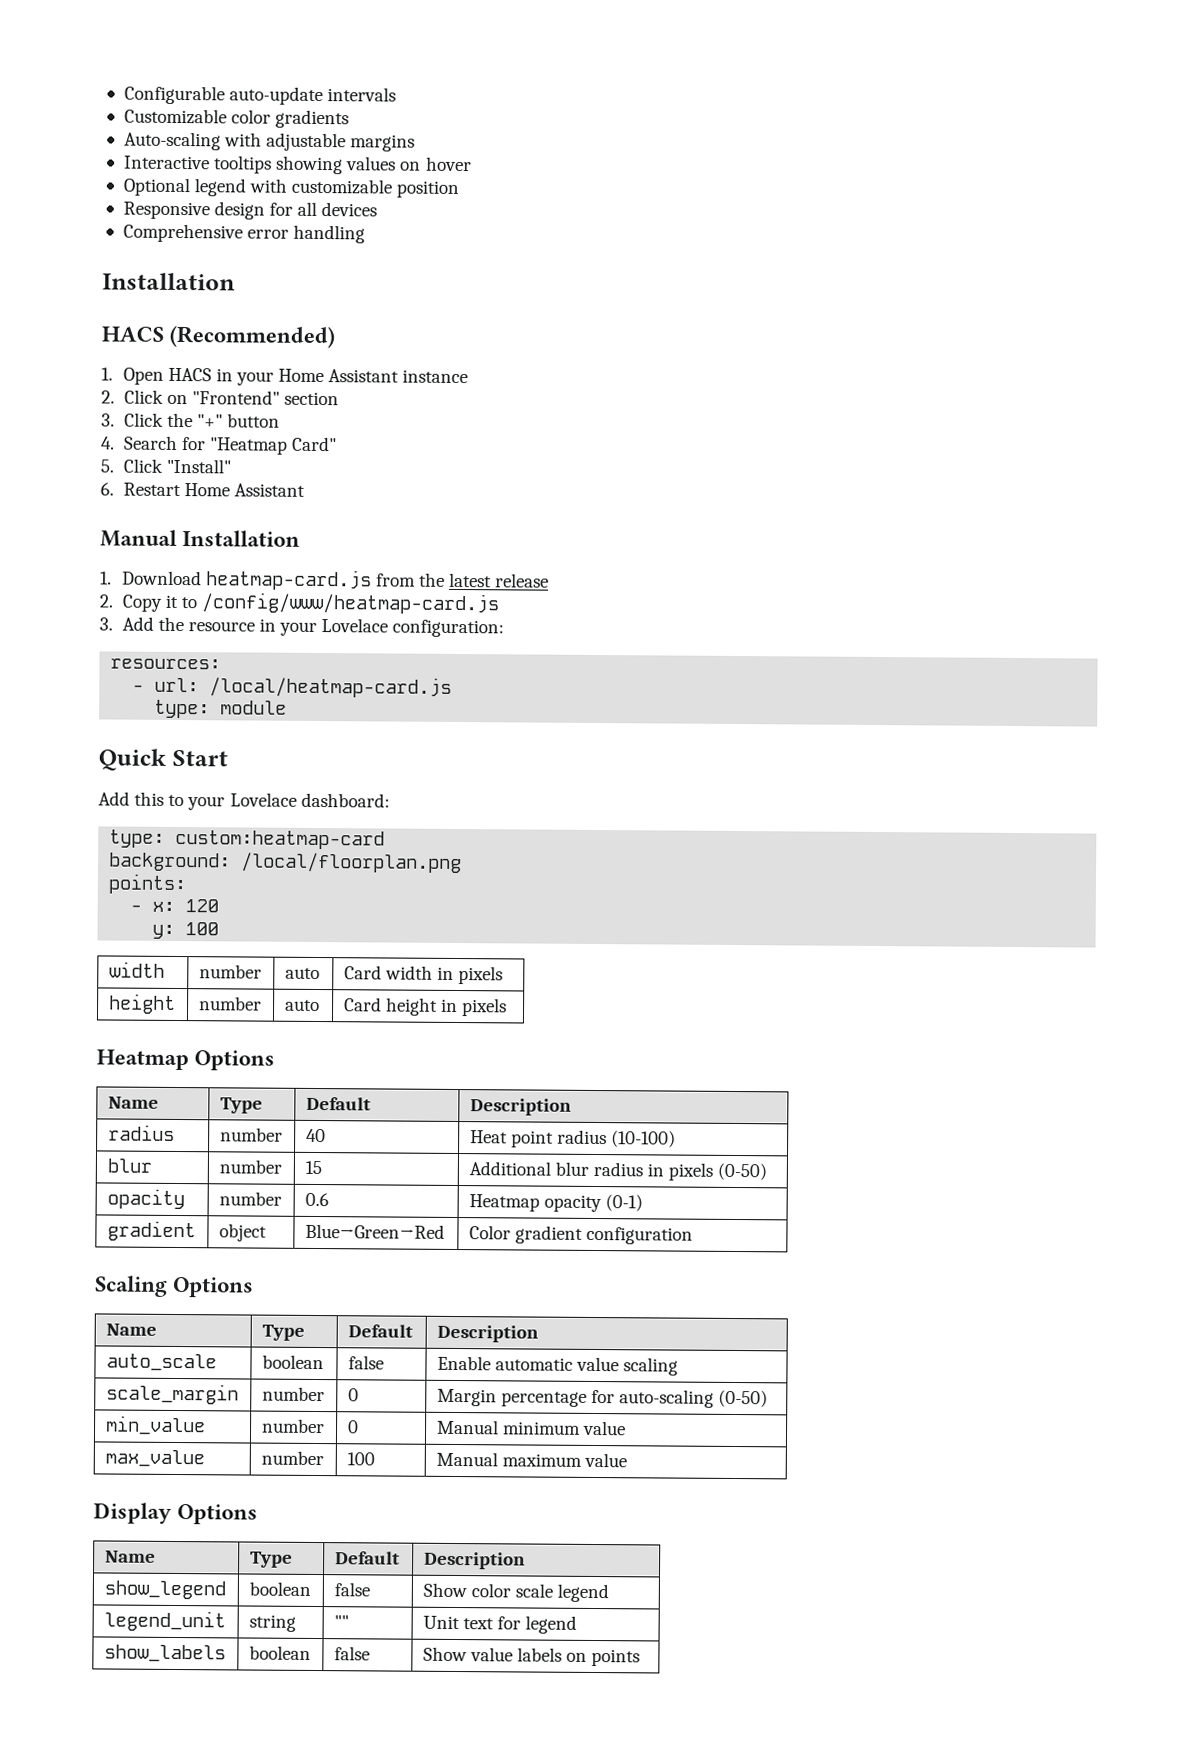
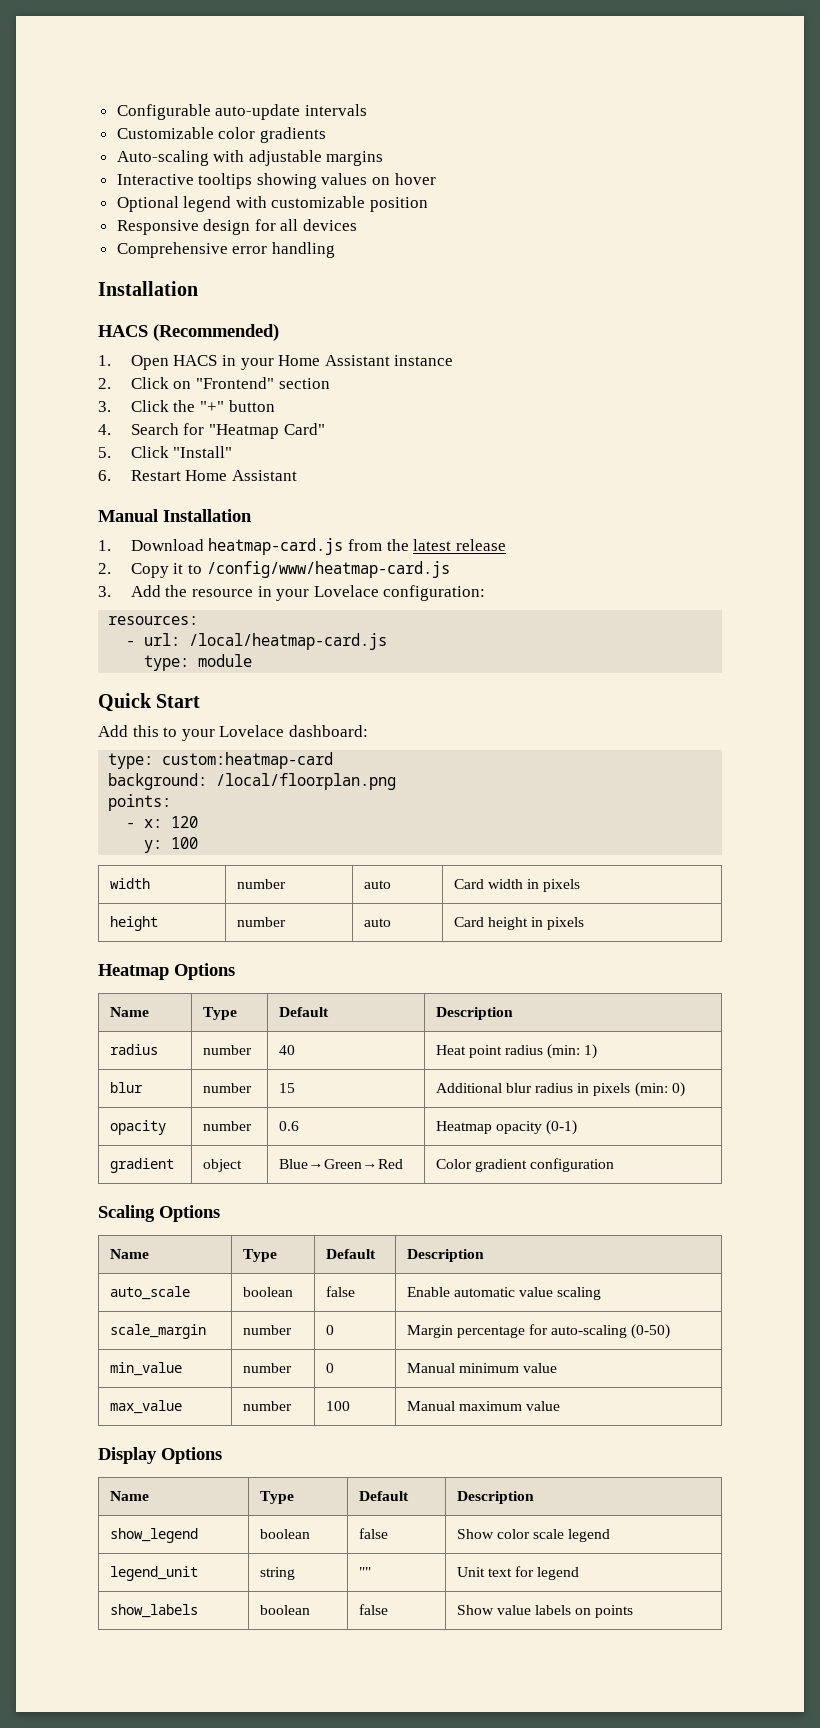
[611,1130,677,1148] (10-100) -> [547,1044,598,1059] (min: 1)
[717,1162,768,1181] (0-50) -> [634,1082,685,1097] (min: 0)

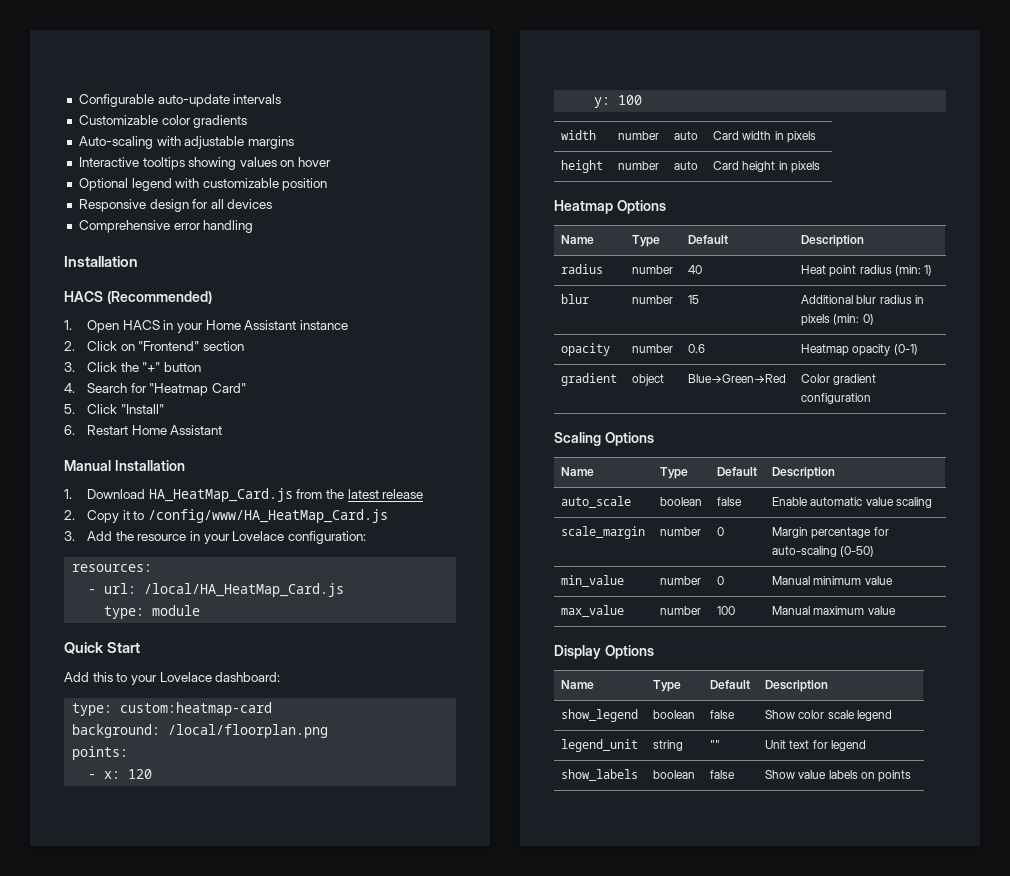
[208,538,344,555] heatmap-card.js -> [148,488,293,502] HA_HeatMap_Card.js
[206,561,450,578] /config/www/heatmap-card.js -> [147,509,388,523] /config/www/HA_HeatMap_Card.js
[189,633,388,650] /local/heatmap-card.js -> [144,583,345,597] /local/HA_HeatMap_Card.js

